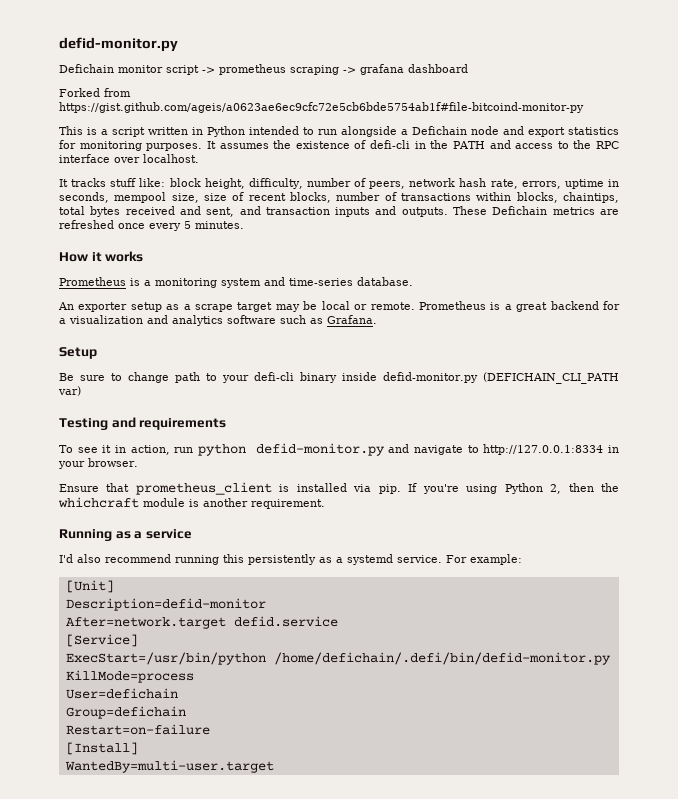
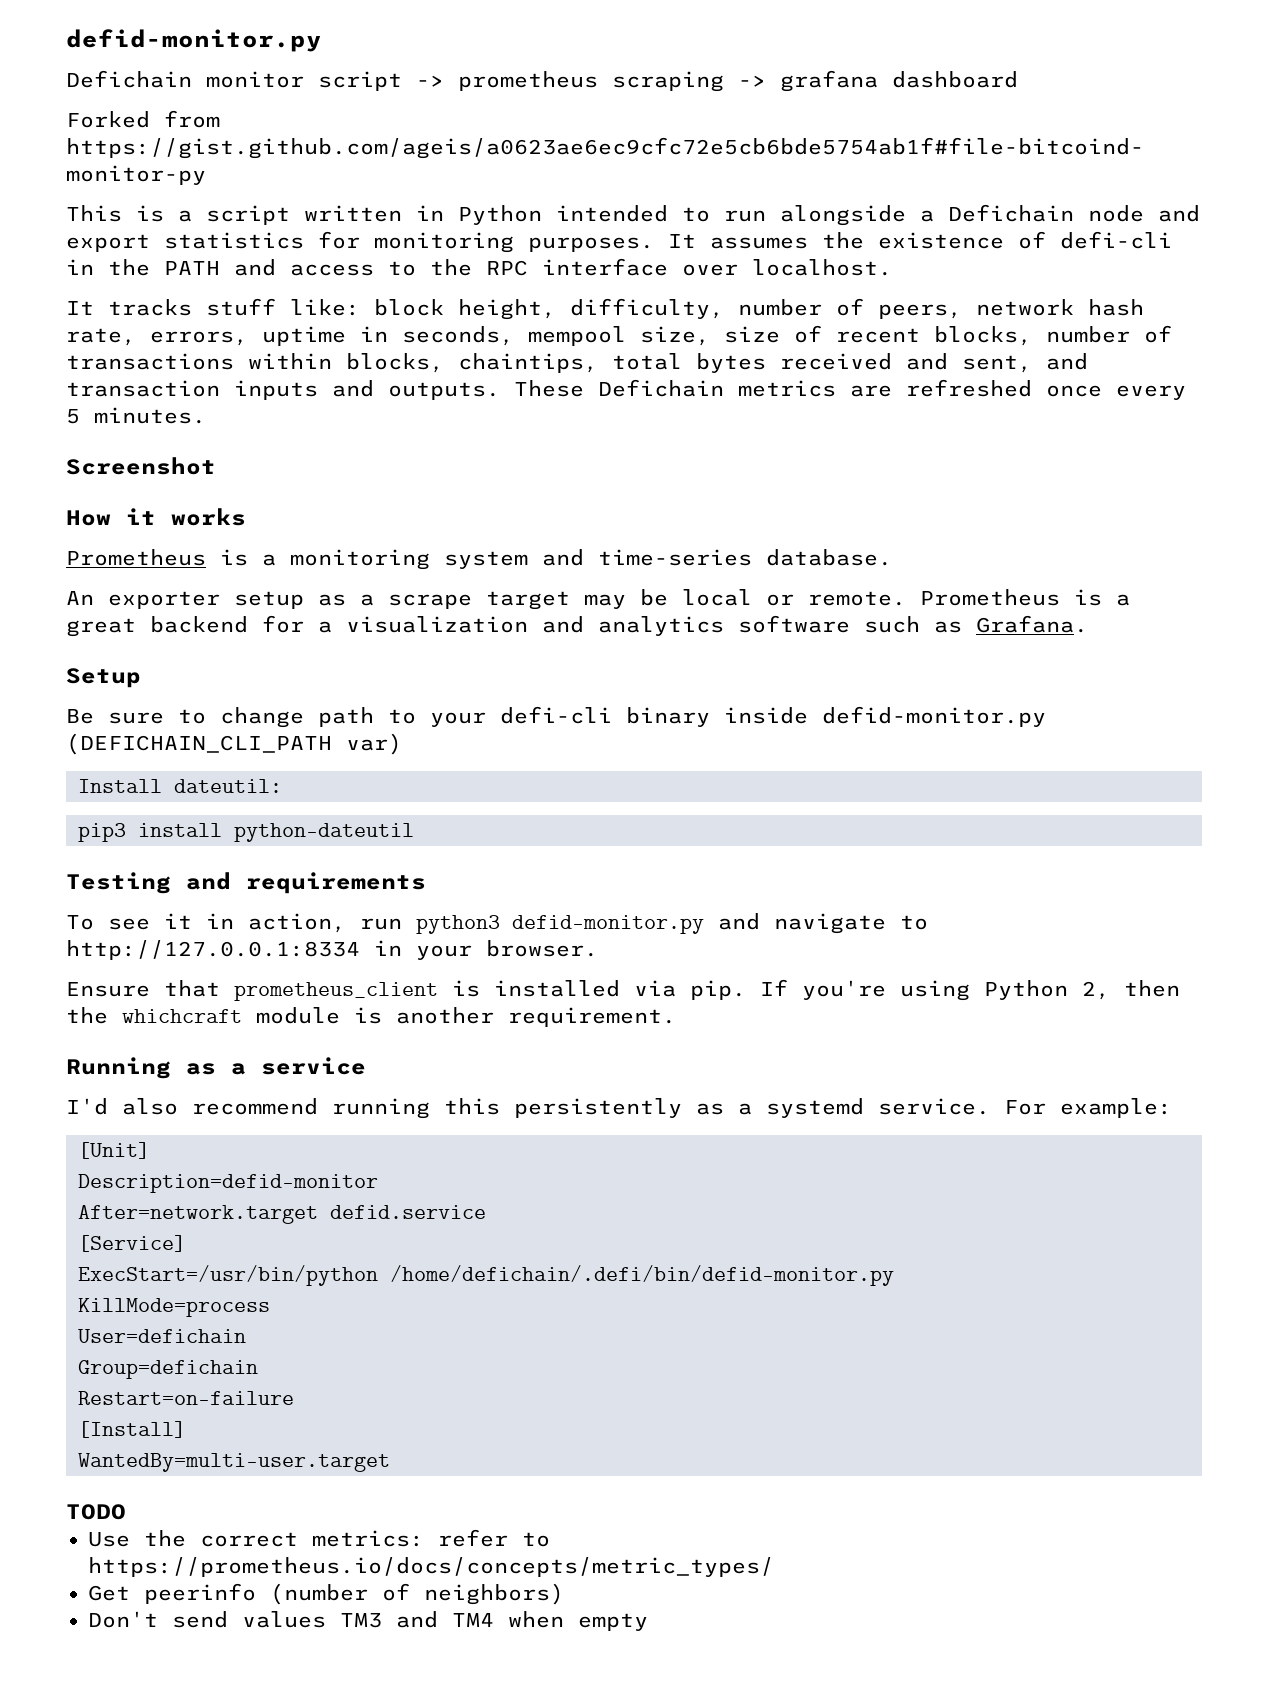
(244, 225) none -> [66,457,216,475] // Screenshot
(81, 391) none -> [78,779,282,793] [78,823,414,842] // Install dateutil: // pip3 install python-dateutil
[198,444,247,456] python -> [416,915,500,934] python3
(274, 766) none -> [66,1504,126,1520] [88,1529,550,1547] [88,1557,774,1577] [88,1583,564,1605] [88,1611,648,1631] // TODO // Use the correct metrics: refer to https://prometheus.io/docs/concepts/metric_types/ // Get peerinfo (number of neighbors) // Don't send values TM3 and TM4 when empty

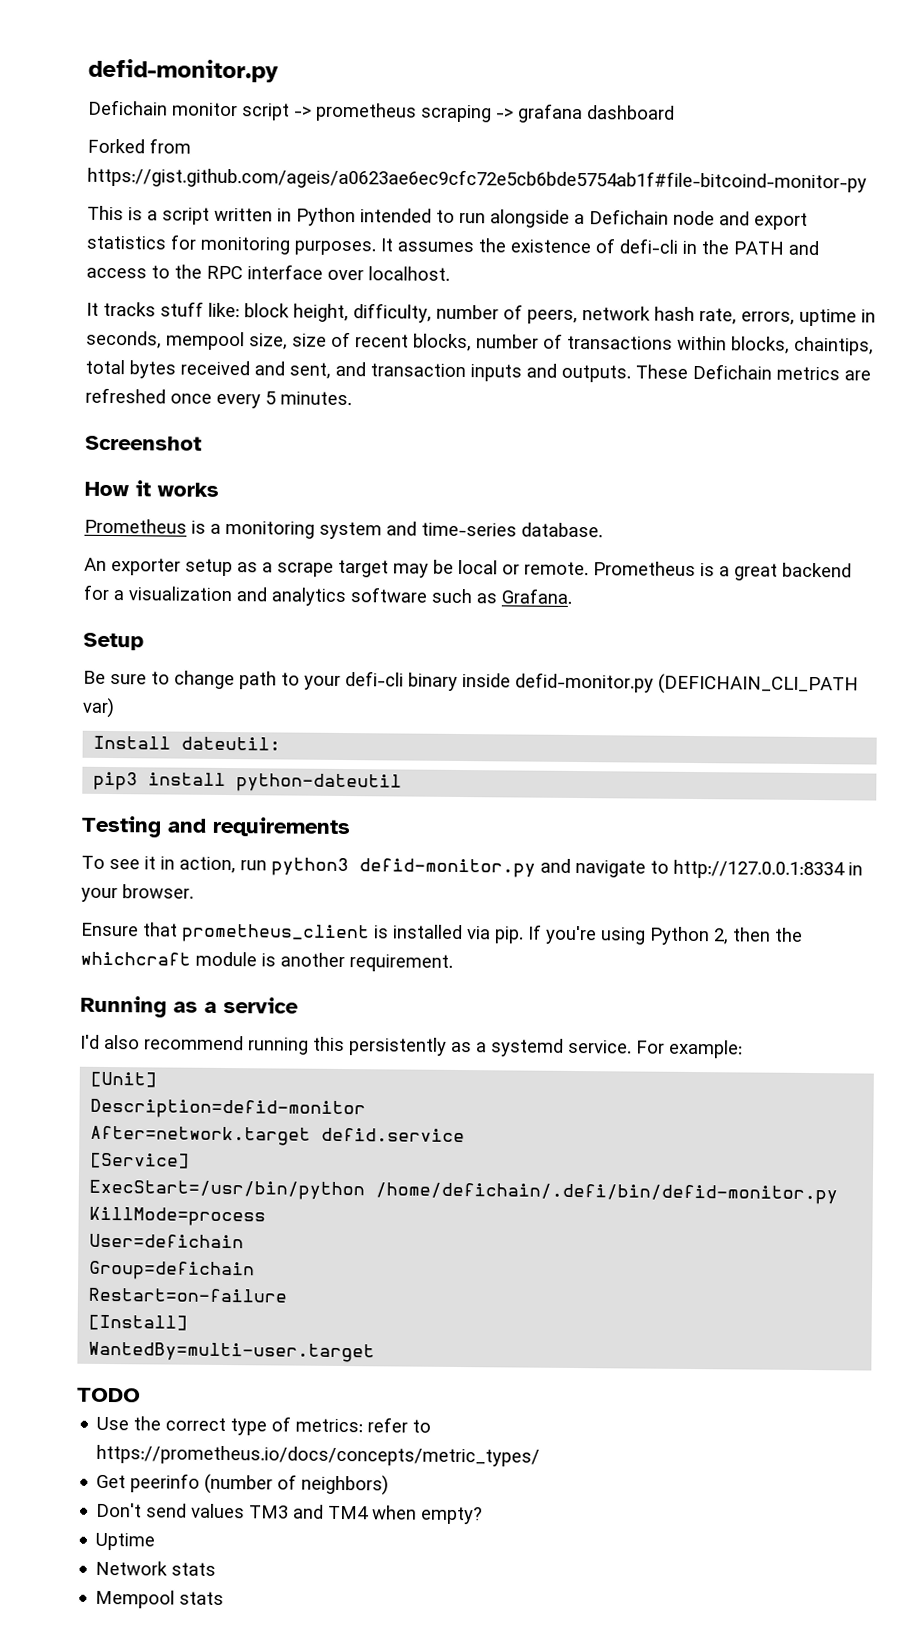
(298, 1539) none -> [230,1416,292,1436] type of
[578,1613,648,1631] empty -> [421,1506,484,1525] [95,1532,156,1551] [95,1560,217,1576] [95,1589,225,1609] empty? // Uptime // Network stats // Mempool stats

